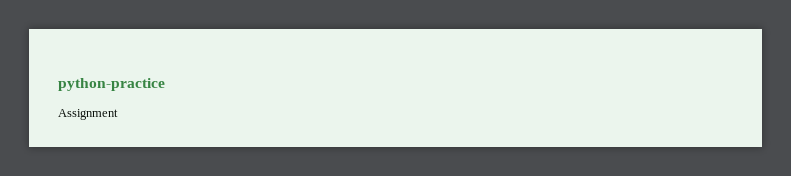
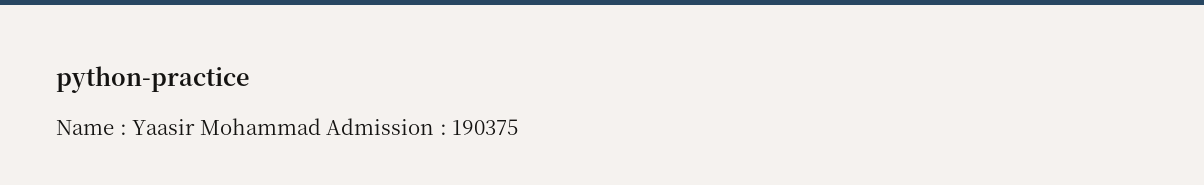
[58,109,118,120] Assignment -> [56,118,519,135] Name : Yaasir Mohammad Admission : 190375

